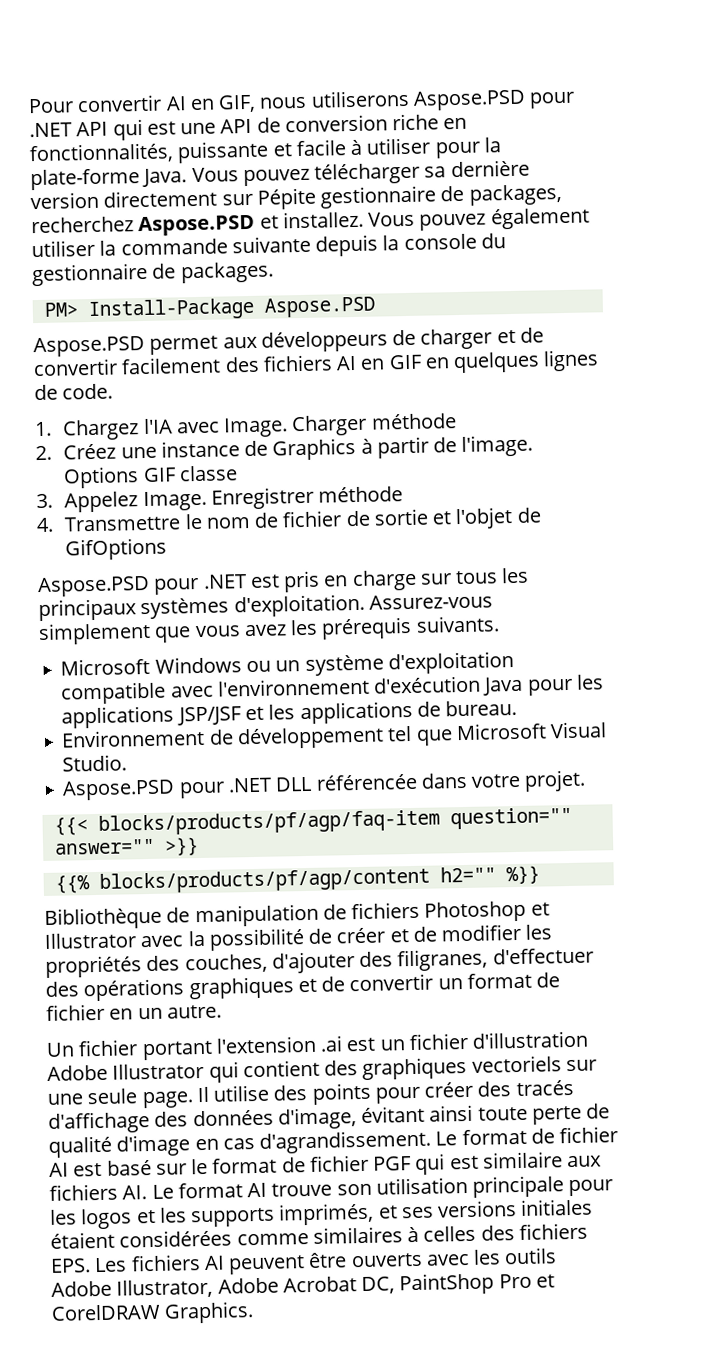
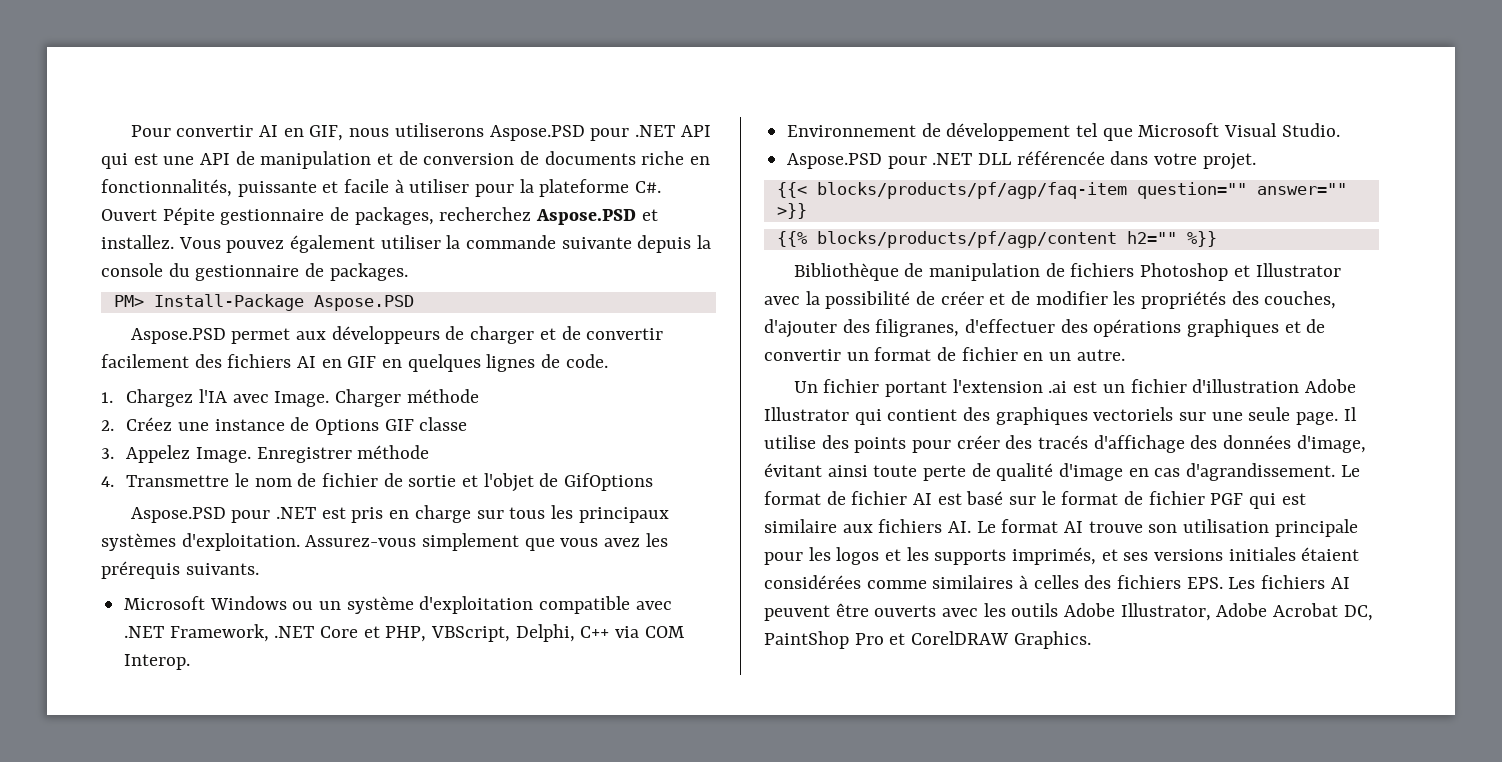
[284,114,388,133] conversion -> [260,151,636,169] manipulation et de conversion de documents
[30,159,530,191] [30,189,253,210] plate-forme Java. Vous pouvez télécharger sa dernière version directement sur -> [539,179,662,197] [101,209,157,221] plateforme C#. Ouvert
[272,434,534,461] Graphics à partir de l'image. -> (310, 424) none
[216,674,605,697] [61,699,518,729] l'environnement d'exécution Java pour les applications JSP/JSF et les applications de bureau. -> [124,624,684,642] [124,654,191,670] .NET Framework, .NET Core et PHP, VBScript, Delphi, C++ via COM Interop.

